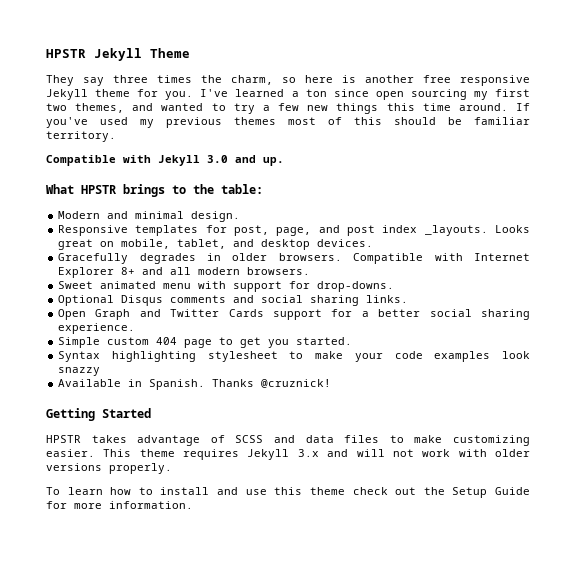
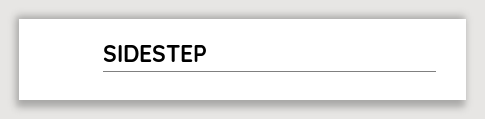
[46,48,190,61] [46,75,530,86] [46,89,530,100] [46,103,530,114] [46,117,530,128] [46,131,116,142] [46,155,284,166] [46,184,263,197] [58,211,241,222] [58,225,530,236] [58,239,374,250] [58,253,530,264] [58,267,311,278] [58,281,395,292] [58,295,409,306] [58,309,530,320] [58,323,136,334] [58,337,353,348] [58,351,530,362] [58,367,101,376] [58,379,332,390] [46,408,151,421] [46,435,530,446] [46,449,531,460] [46,463,172,474] [46,487,531,498] [46,501,193,509] HPSTR Jekyll Theme // They say three times the charm, so here is another free responsive Jekyll theme for you. I've learned a ton since open sourcing my first two themes, and wanted to try a few new things this time around. If you've used my previous themes most of this should be familiar territory. // Compatible with Jekyll 3.0 and up. // What HPSTR brings to the table: // Modern and minimal design. // Responsive templates for post, page, and post index _layouts. Looks great on mobile, tablet, and desktop devices. // Gracefully degrades in older browsers. Compatible with Internet Explorer 8+ and all modern browsers. // Sweet animated menu with support for drop-downs. // Optional Disqus comments and social sharing links. // Open Graph and Twitter Cards support for a better social sharing experience. // Simple custom 404 page to get you started. // Syntax highlighting stylesheet to make your code examples look snazzy // Available in Spanish. Thanks @cruznick! // Getting Started // HPSTR takes advantage of SCSS and data files to make customizing easier. This theme requires Jekyll 3.x and will not work with older versions properly. // To learn how to install and use this theme check out the Setup Guide for more information. -> [103,45,207,62] SIDESTEP

